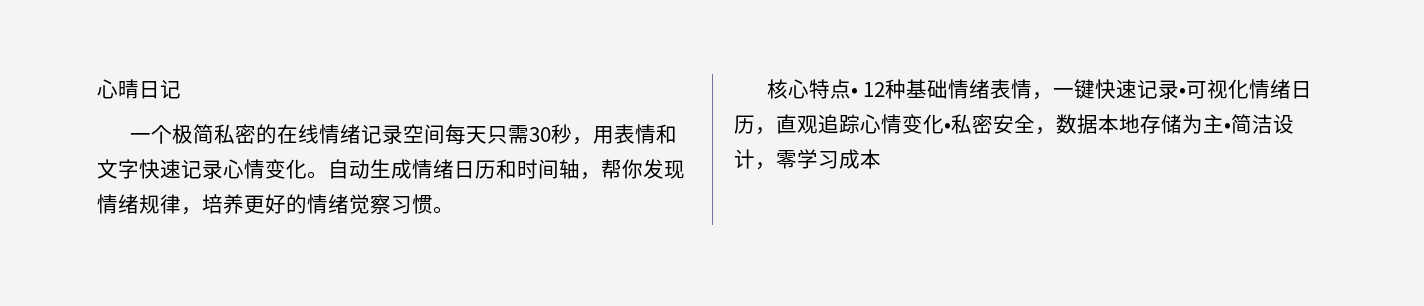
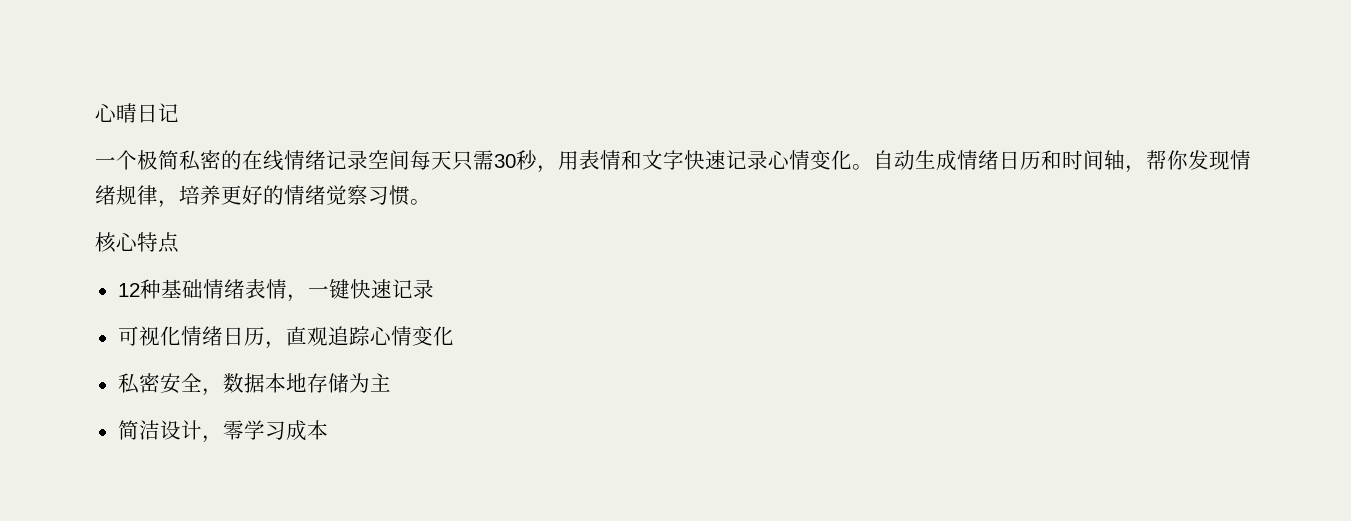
[850,88,858,97] • -> (179, 242) //
[1179,88,1187,97] • -> (434, 289) //
[944,123,951,132] • -> (454, 336) //
[1224,123,1231,132] • -> (391, 382) //

